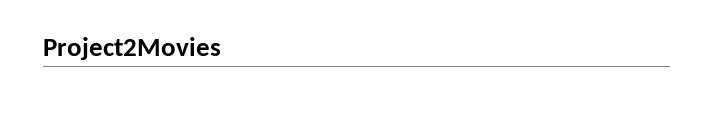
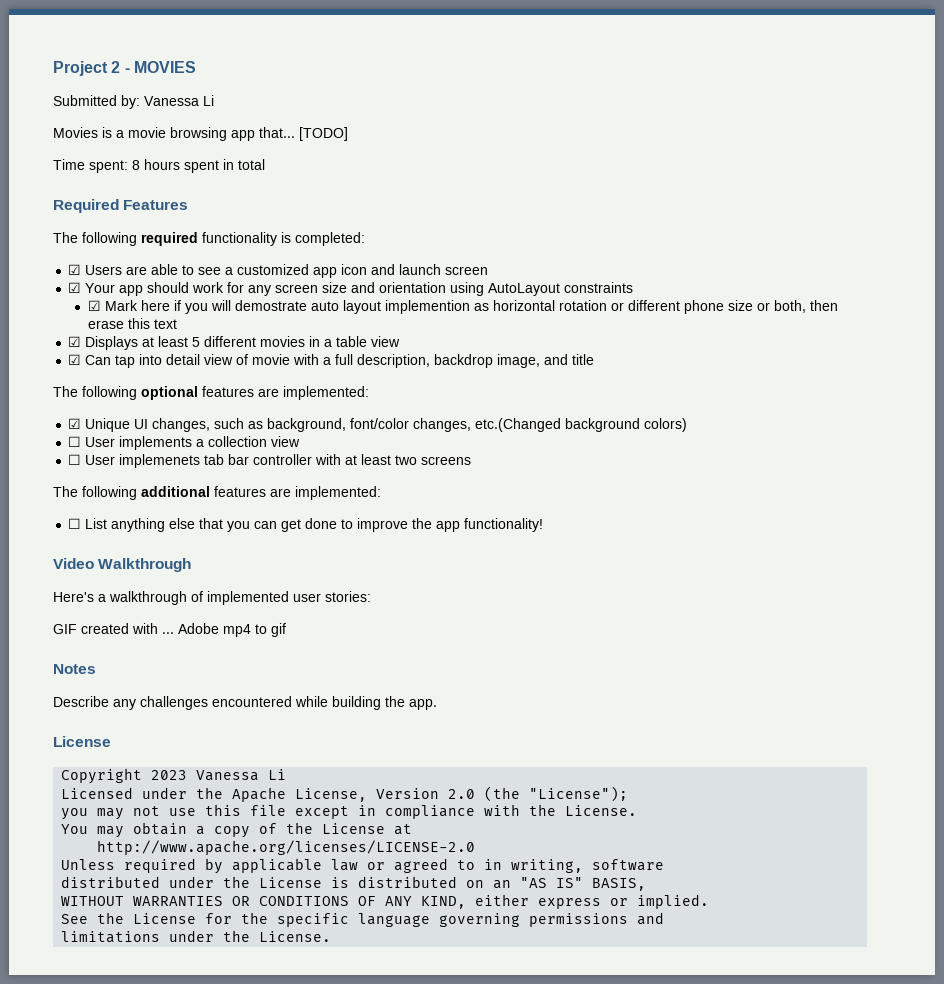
[43,37,221,60] Project2Movies -> [53,61,196,76] [53,95,214,109] [53,127,348,141] [53,159,265,173] [53,199,189,213] [53,232,365,246] [68,264,489,278] [68,282,634,296] [87,300,838,314] [87,318,177,329] [68,336,401,350] [68,354,595,368] [53,386,369,400] [68,418,688,432] [68,436,301,450] [68,454,472,468] [53,486,381,500] [68,518,544,532] [53,558,192,572] [53,591,371,605] [53,623,286,637] [53,664,96,674] [53,696,437,710] [53,736,111,747] [61,768,287,784] [61,786,629,802] [61,804,638,820] [61,822,413,838] [97,840,476,855] [61,858,665,874] [61,876,647,891] [61,894,710,909] [61,912,665,927] [61,930,332,943] Project 2 - MOVIES // Submitted by: Vanessa Li // Movies is a movie browsing app that... [TODO] // Time spent: 8 hours spent in total // Required Features // The following required functionality is completed: // ☑ Users are able to see a customized app icon and launch screen // ☑ Your app should work for any screen size and orientation using AutoLayout constraints // ☑ Mark here if you will demostrate auto layout implemention as horizontal rotation or different phone size or both, then erase this text // ☑ Displays at least 5 different movies in a table view // ☑ Can tap into detail view of movie with a full description, backdrop image, and title // The following optional features are implemented: // ☑ Unique UI changes, such as background, font/color changes, etc.(Changed background colors) // ☐ User implements a collection view // ☐ User implemenets tab bar controller with at least two screens // The following additional features are implemented: // ☐ List anything else that you can get done to improve the app functionality! // Video Walkthrough // Here's a walkthrough of implemented user stories: // GIF created with ... Adobe mp4 to gif // Notes // Describe any challenges encountered while building the app. // License // Copyright 2023 Vanessa Li // Licensed under the Apache License, Version 2.0 (the "License"); // you may not use this file except in compliance with the License. // You may obtain a copy of the License at // http://www.apache.org/licenses/LICENSE-2.0 // Unless required by applicable law or agreed to in writing, software // distributed under the License is distributed on an "AS IS" BASIS, // WITHOUT WARRANTIES OR CONDITIONS OF ANY KIND, either express or implied. // See the License for the specific language governing permissions and // limitations under the License.

